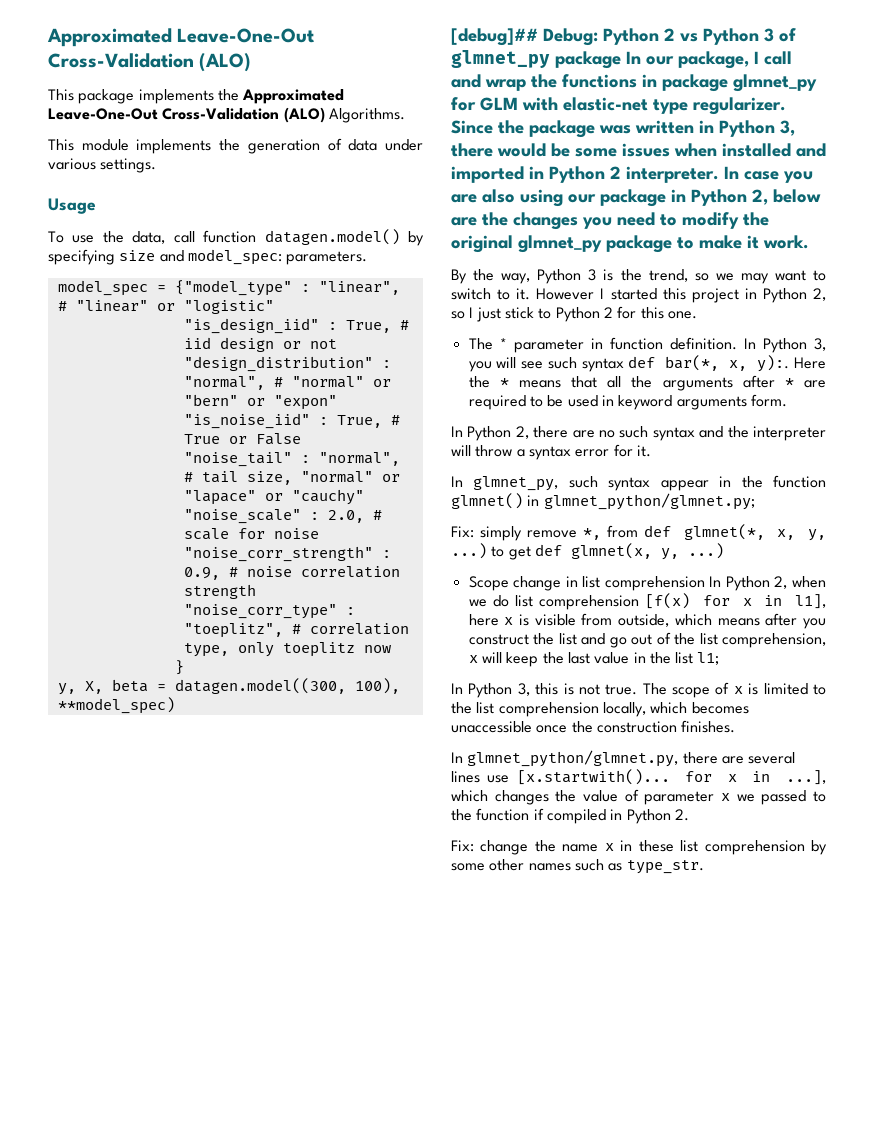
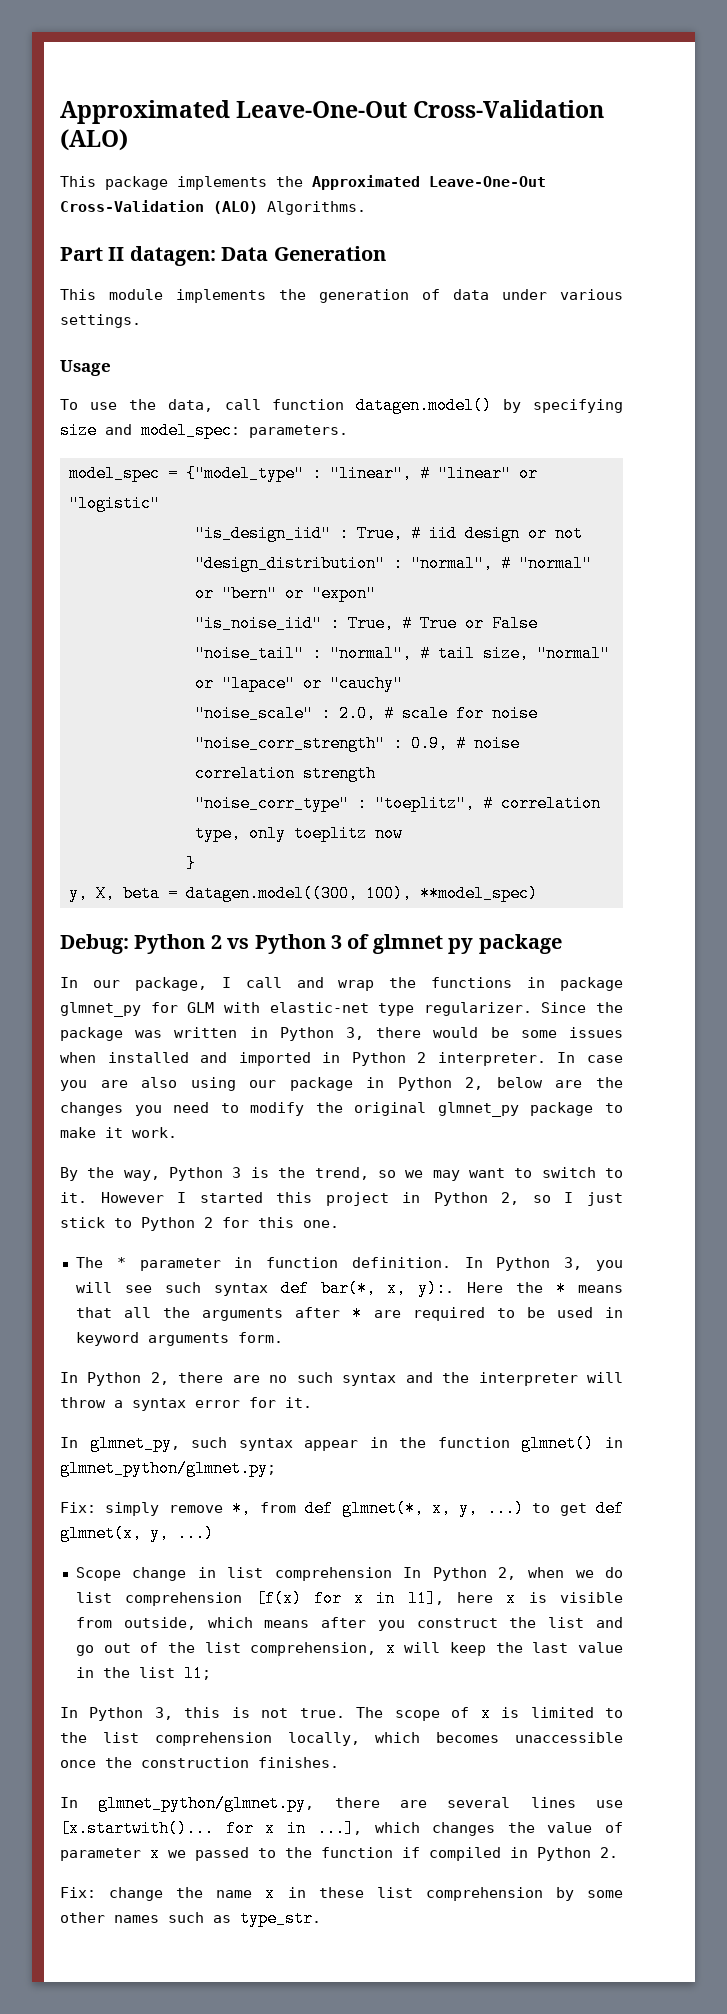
(405, 115) none -> [60,246,386,266] // Part II datagen: Data Generation
[451,28,538,46] [debug]## -> (538, 893) none
[451,50,621,69] glmnet_py package -> [372,934,562,954] glmnet py package //

